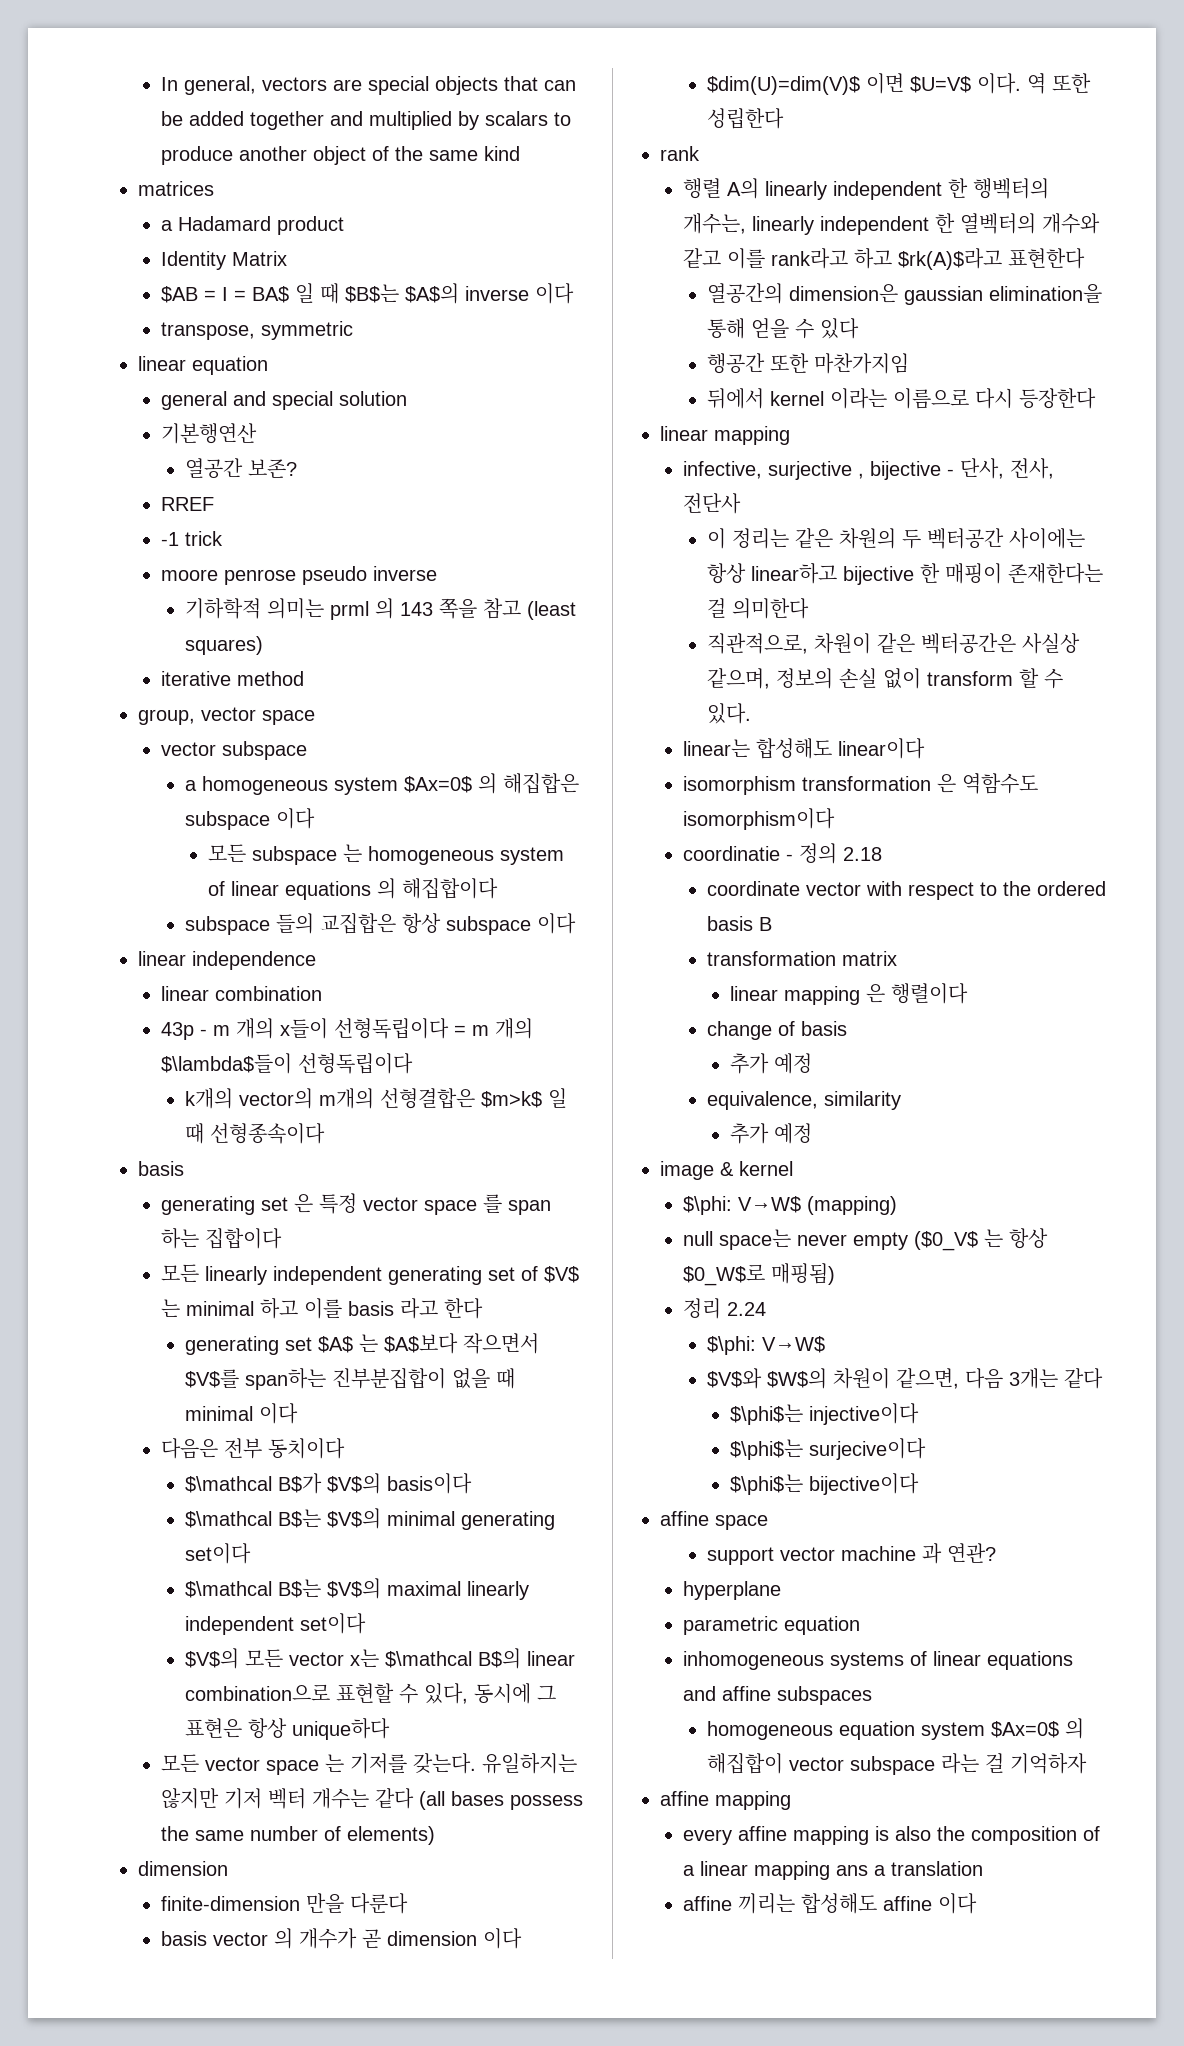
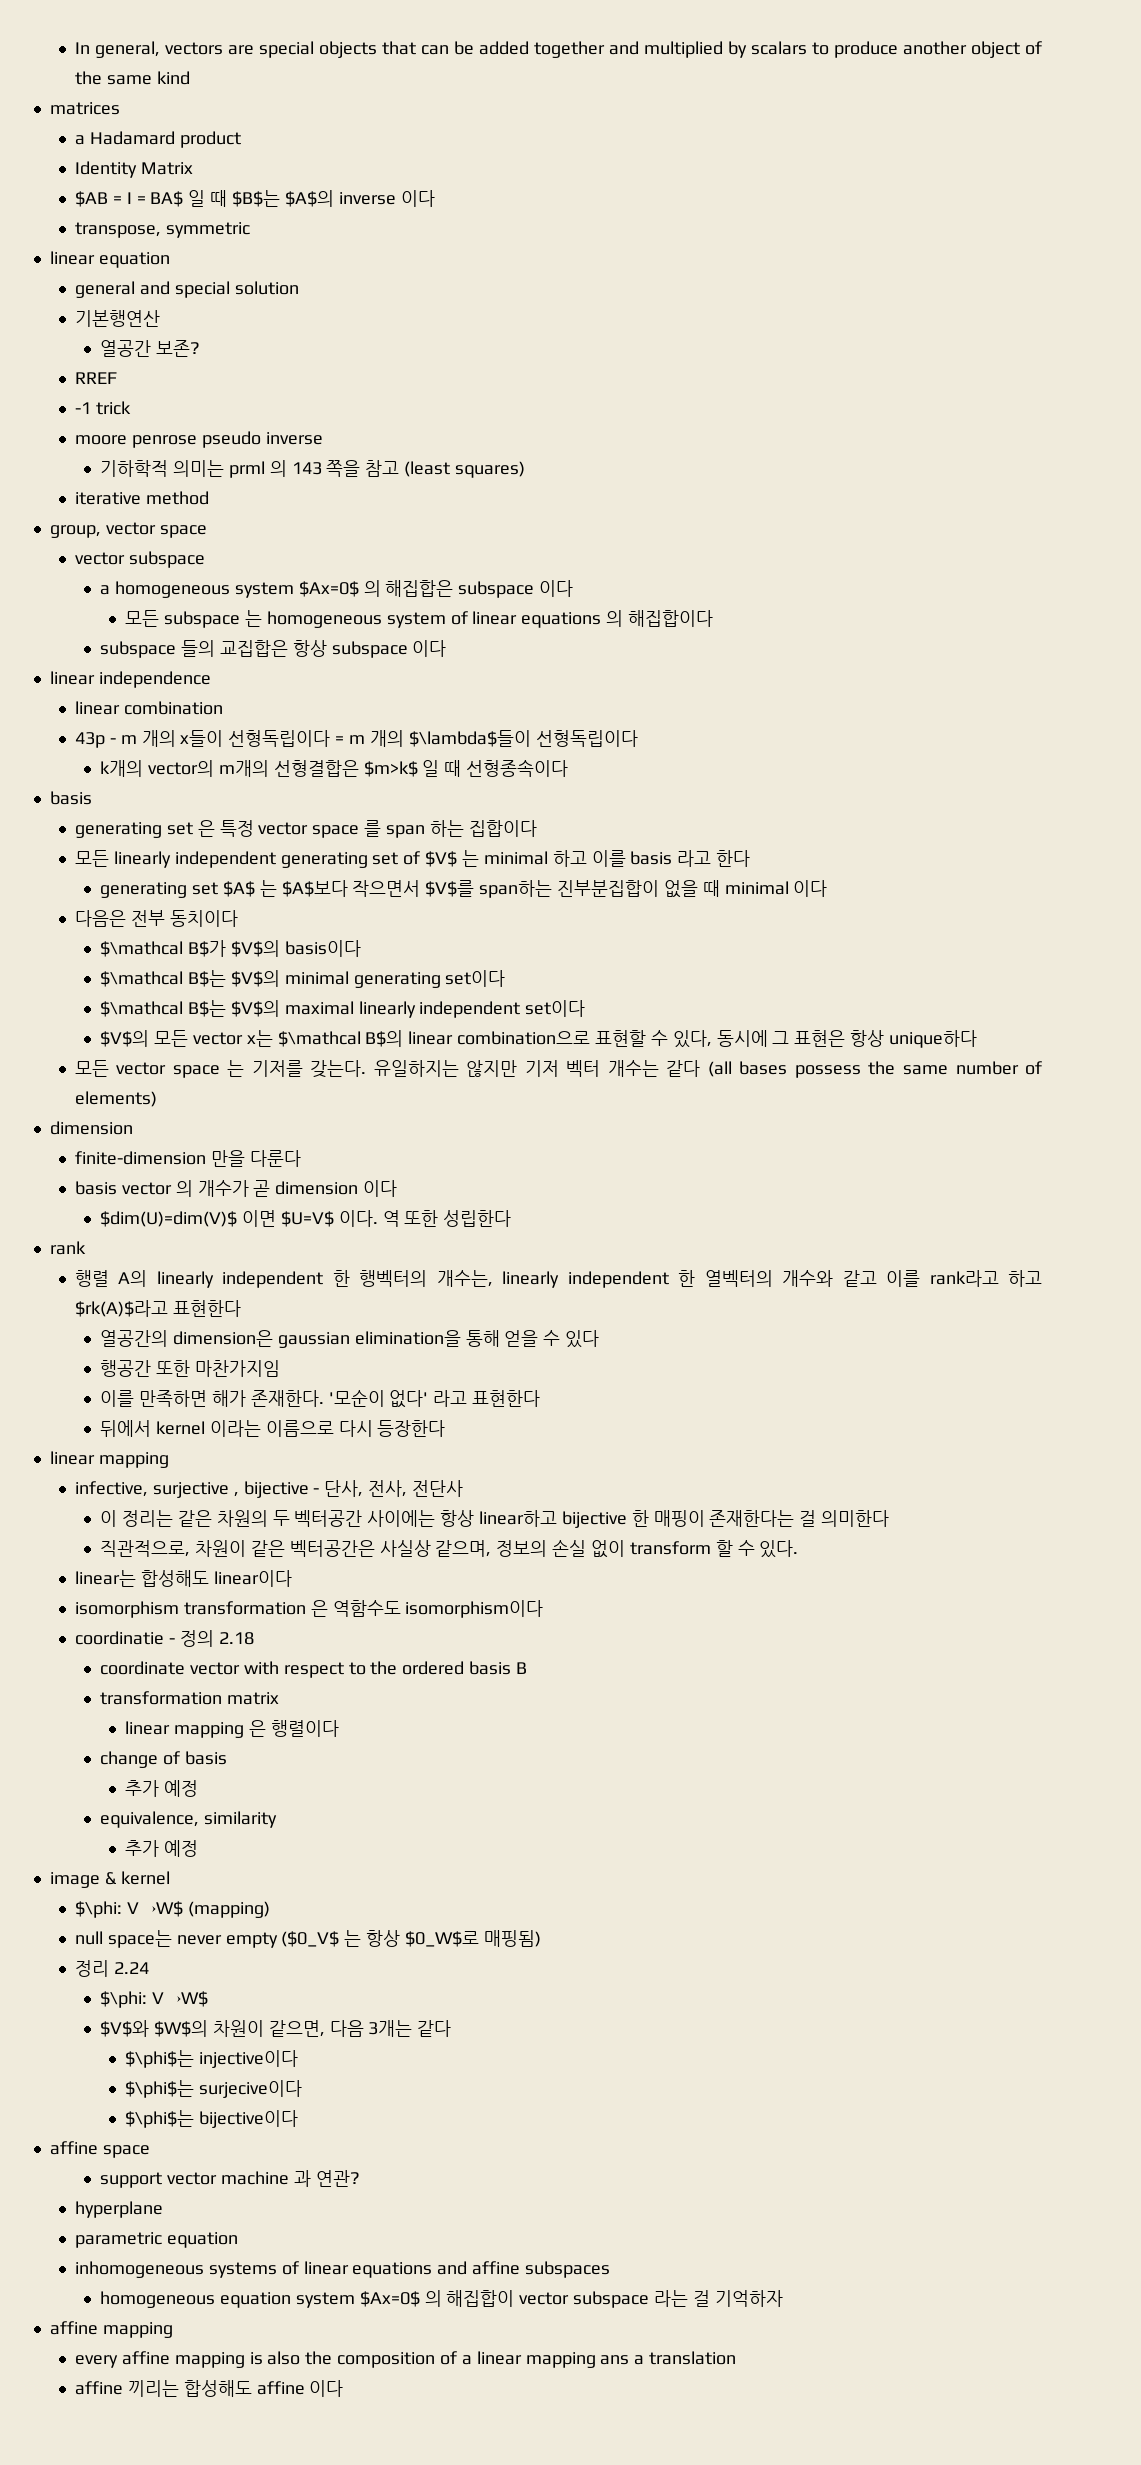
(909, 363) none -> [100,1389,541,1408] // 이를 만족하면 해가 존재한다. '모순이 없다' 라고 표현한다

